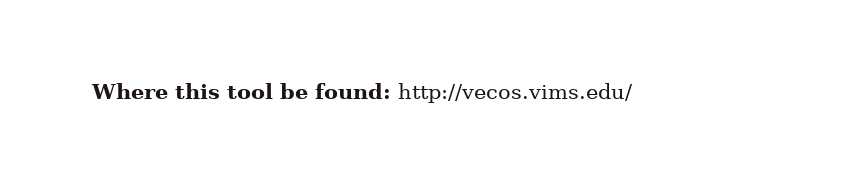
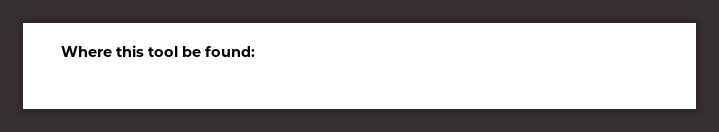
[398,83,633,103] http://vecos.vims.edu/ -> (255, 51) none

